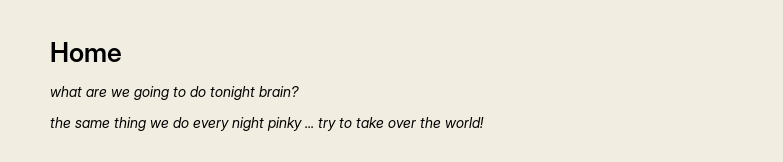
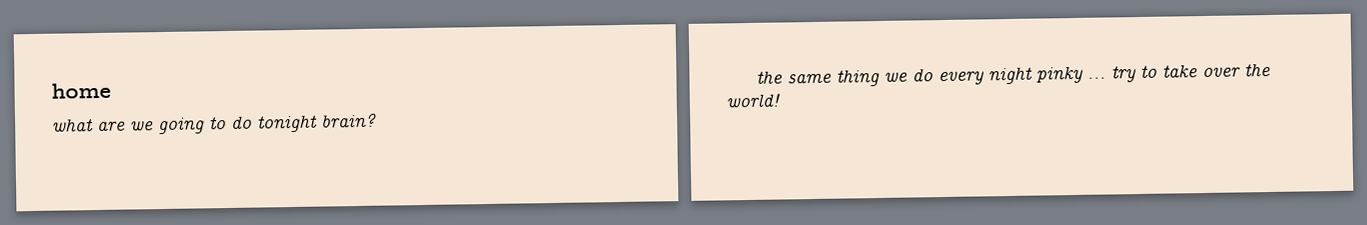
[50,42,122,62] Home -> [51,82,111,99] home

